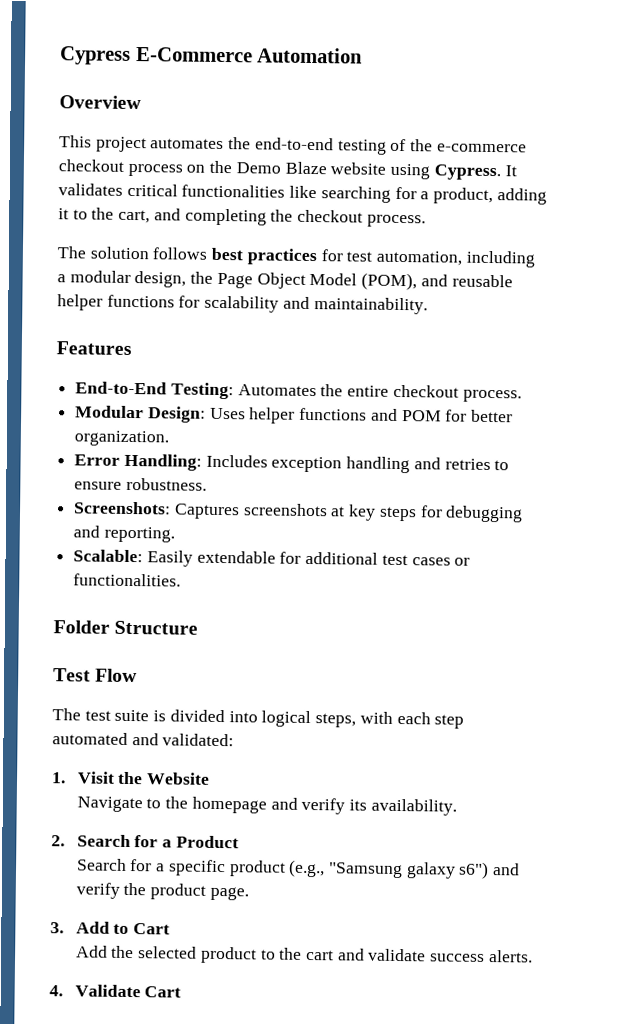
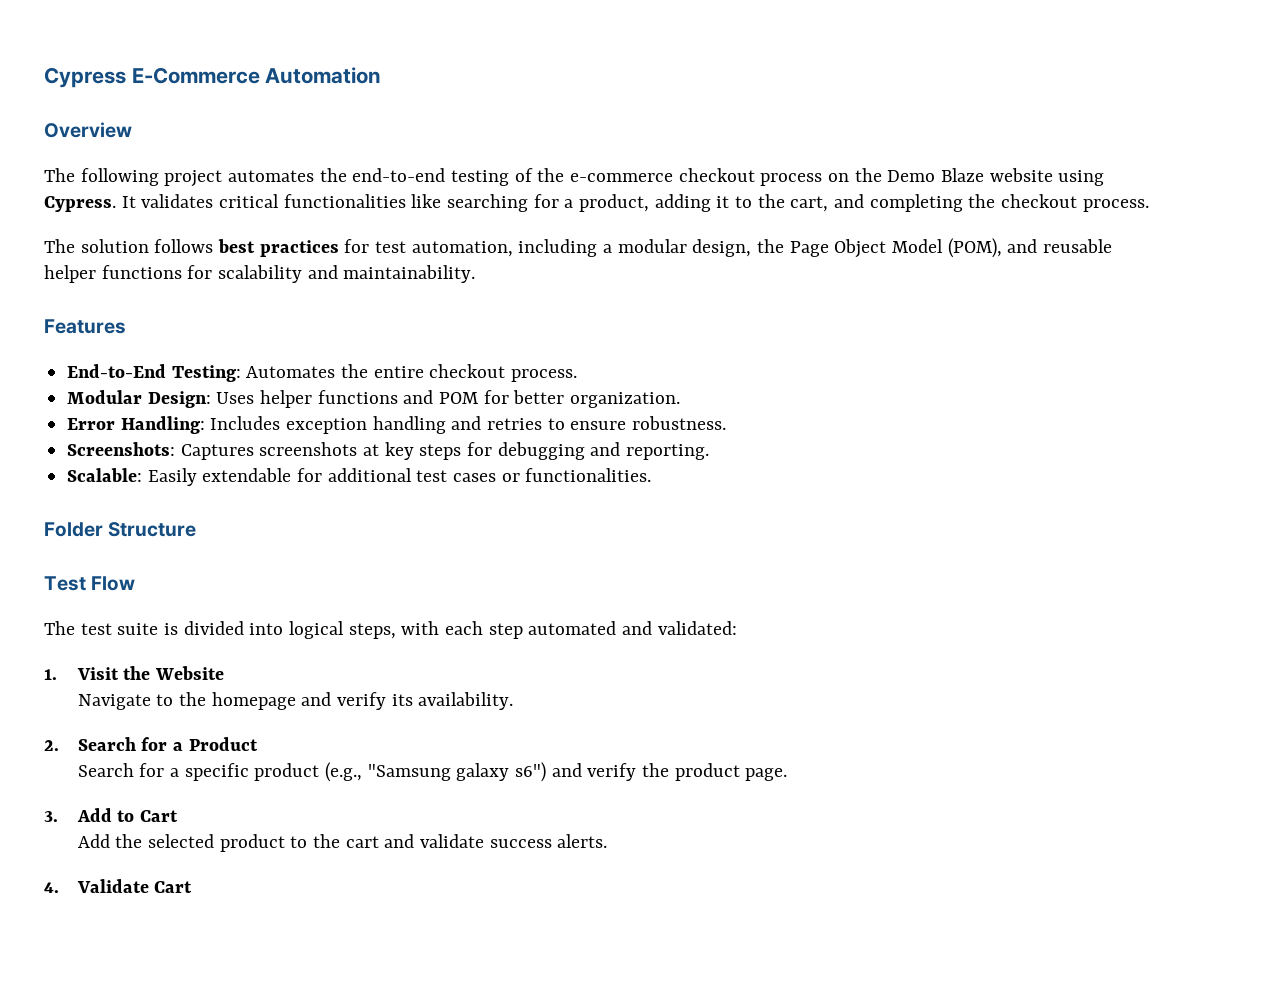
[59,135,92,148] This -> [44,168,159,186] The following

